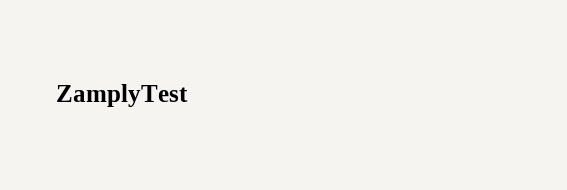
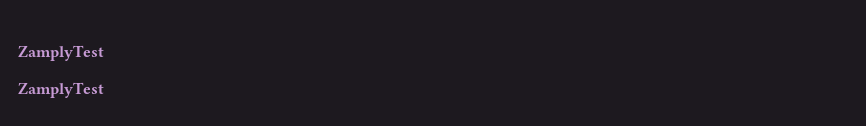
[56,84,188,107] ZamplyTest -> [18,45,104,61] [18,82,104,98] ZamplyTest // ZamplyTest

